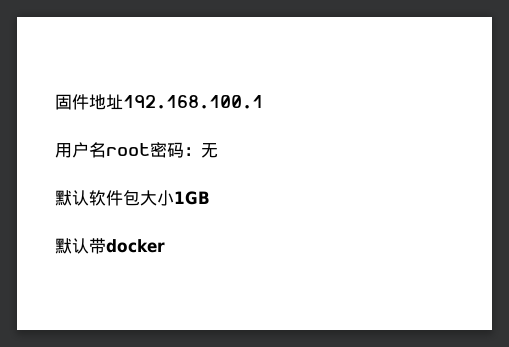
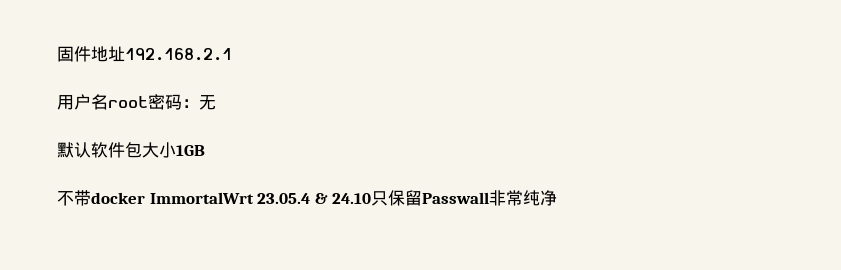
[123,95,263,109] 192.168.100.1 -> [125,48,232,61] 192.168.2.1
[55,238,165,254] 默认带docker -> [57,190,558,206] 不带docker ImmortalWrt 23.05.4 & 24.10只保留Passwall非常纯净

